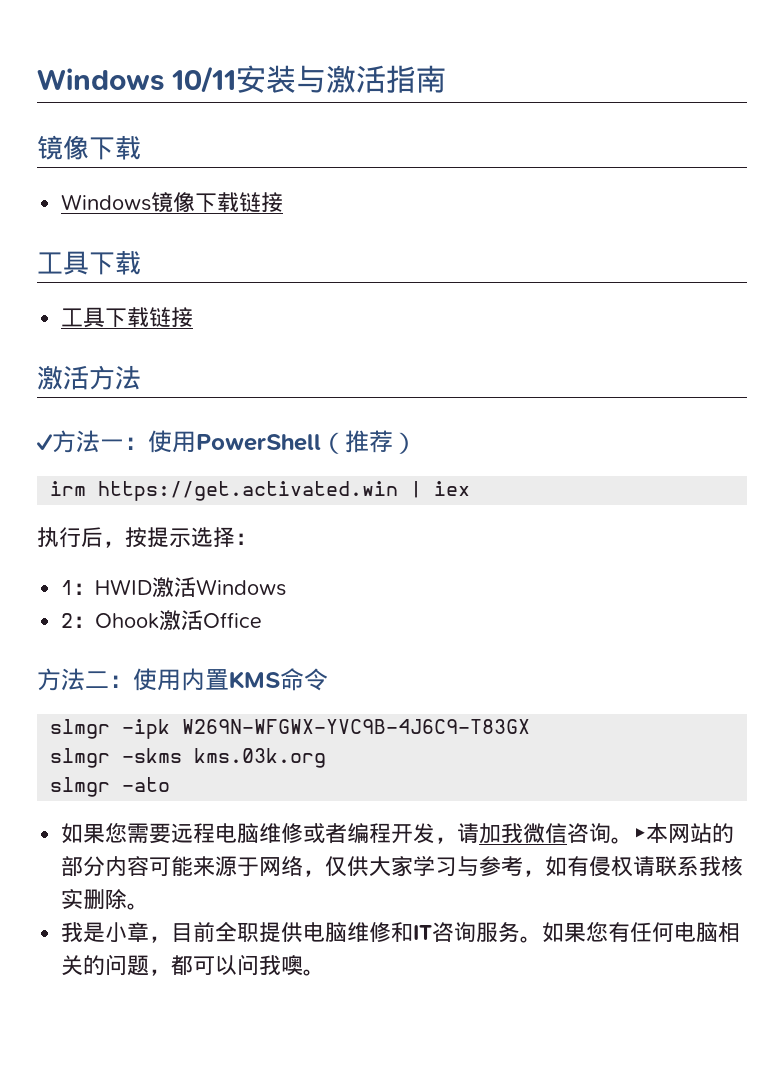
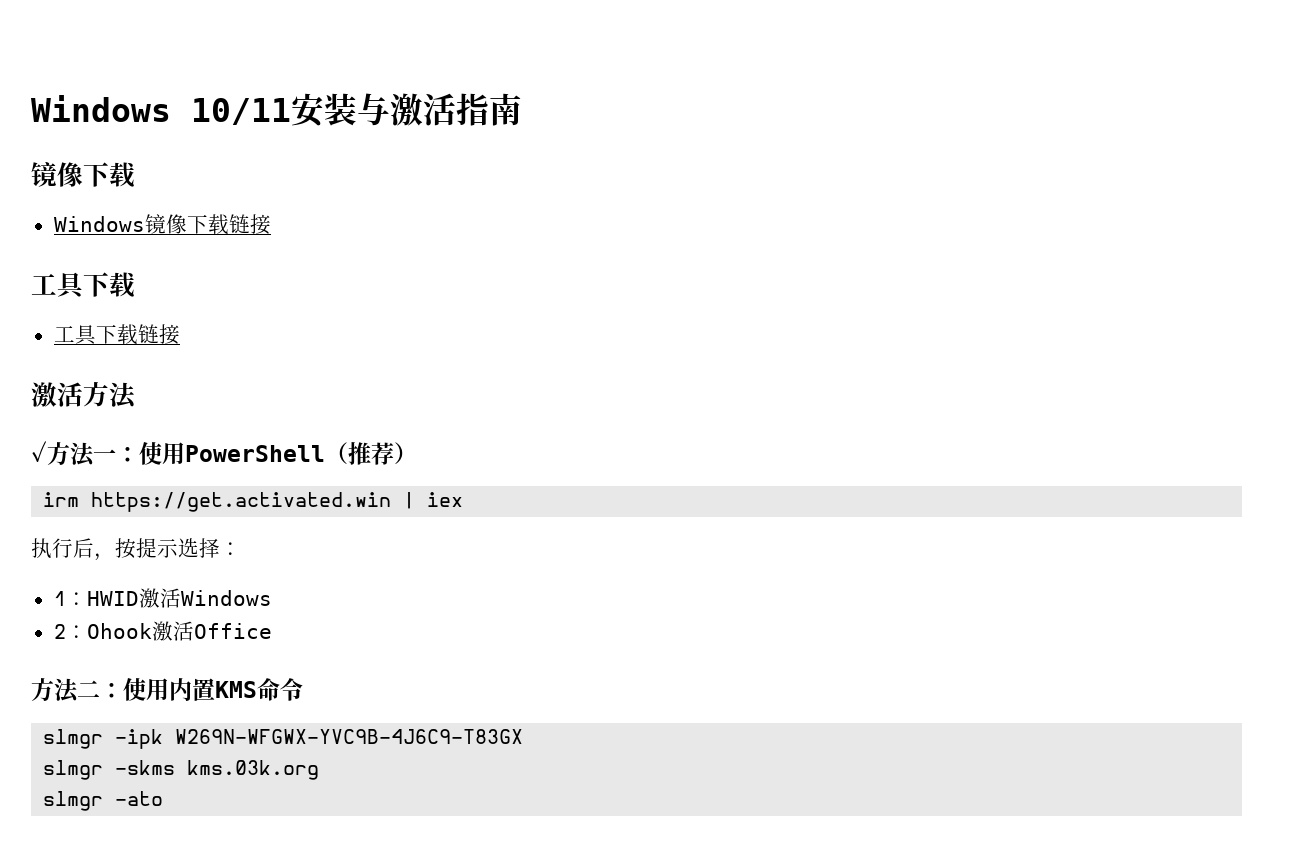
[61,822,735,844] [61,856,744,877] [61,889,150,910] [61,921,741,943] [61,954,326,976] // 如果您需要远程电脑维修或者编程开发，请加我微信咨询。▶本网站的部分内容可能来源于网络，仅供大家学习与参考，如有侵权请联系我核实删除。 // 我是小章，目前全职提供电脑维修和IT咨询服务。如果您有任何电脑相关的问题，都可以问我噢。 -> (164, 798) none

